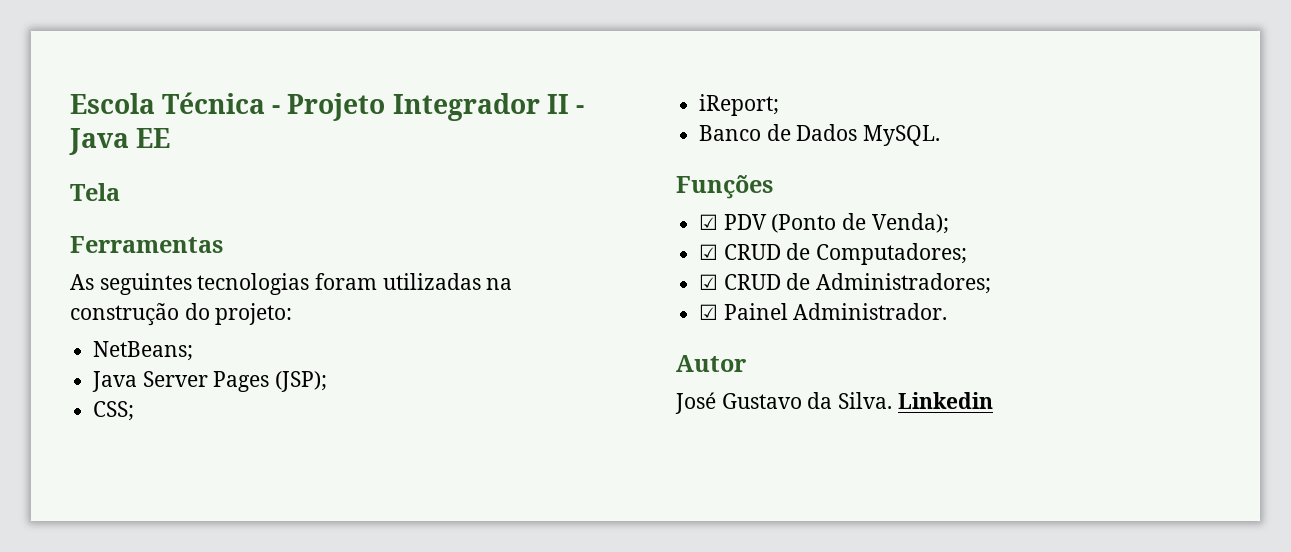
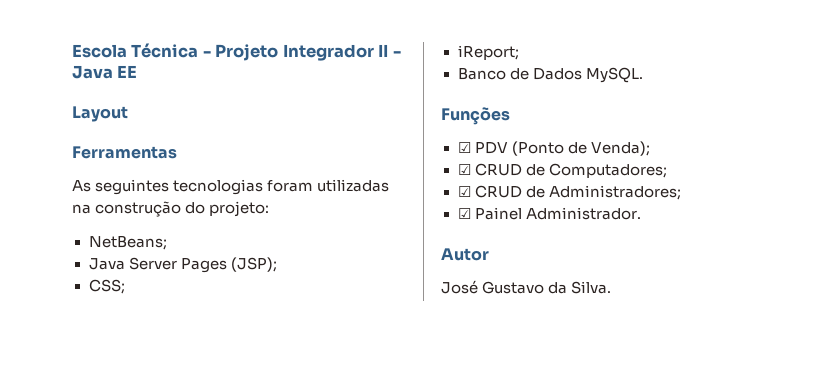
[70,183,120,201] Tela -> [72,106,128,122] Layout
[897,392,993,409] Linkedin -> (612, 287) none

